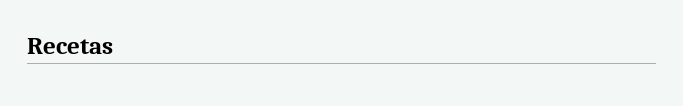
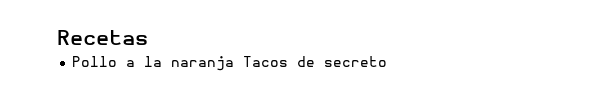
(113, 46) none -> [72,56,388,71] // Pollo a la naranja Tacos de secreto

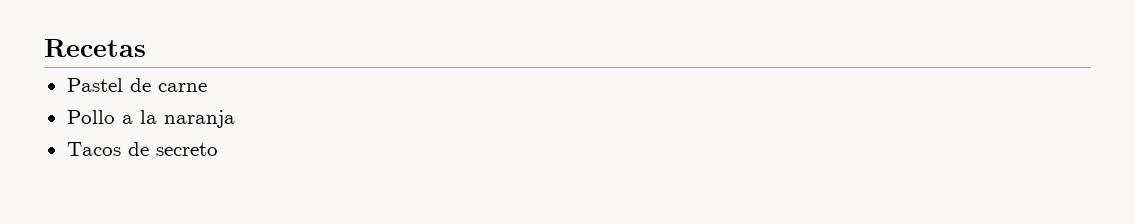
(148, 37) none -> [66,78,207,92] // Pastel de carne
(235, 63) none -> (235, 119) //

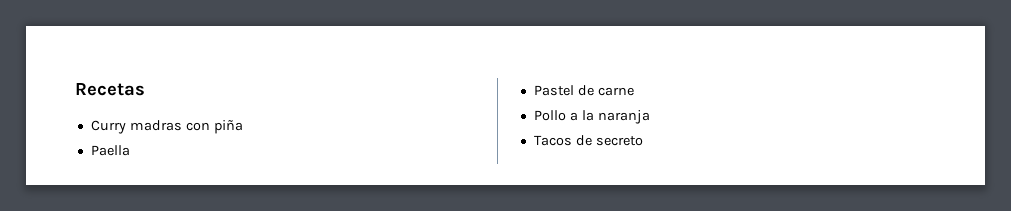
(146, 48) none -> [90,120,243,134] [90,145,130,156] // Curry madras con piña // Paella

